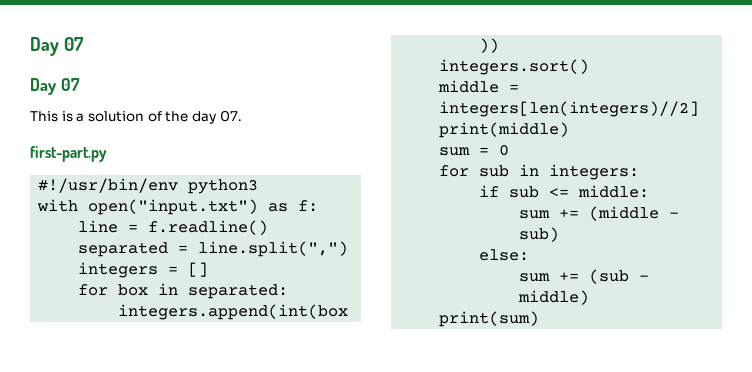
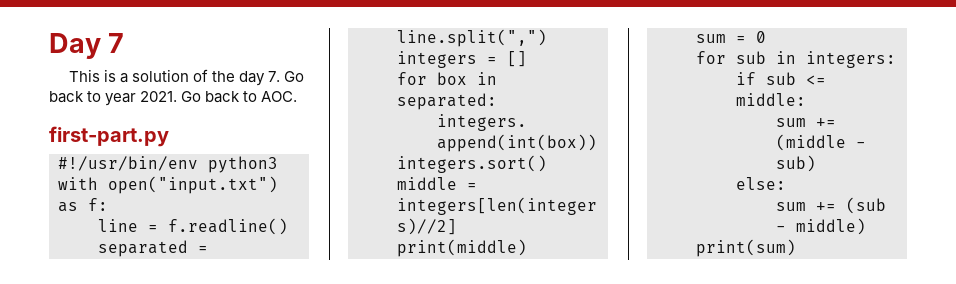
[30,37,83,56] [30,78,80,95] Day 07 // Day 07 -> [49,33,125,59] Day 7
[219,110,242,122] 07. -> [267,71,305,82] [49,91,298,106] 7. Go back to year 2021. Go back to AOC.

